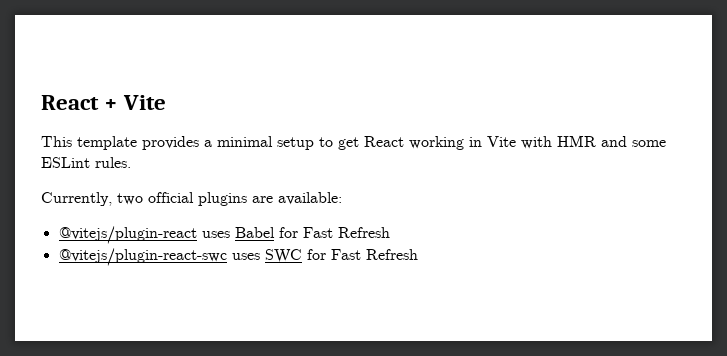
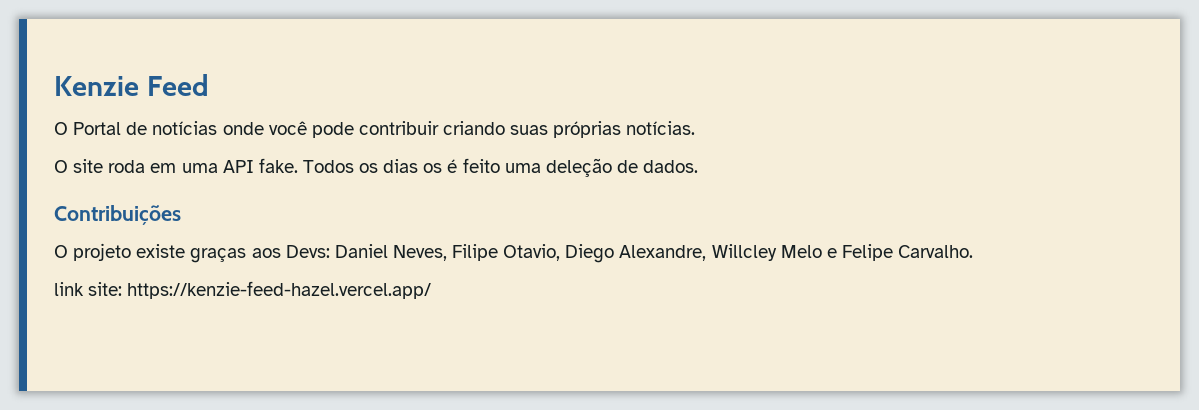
[41,95,167,110] [41,135,666,150] [41,157,131,168] [41,192,342,206] [58,226,390,244] [58,248,418,266] React + Vite // This template provides a minimal setup to get React working in Vite with HMR and some ESLint rules. // Currently, two official plugins are available: // @vitejs/plugin-react uses Babel for Fast Refresh // @vitejs/plugin-react-swc uses SWC for Fast Refresh -> [54,74,209,96] [54,121,696,138] [54,158,699,177] [54,205,181,225] [54,243,974,263] [54,281,432,299] Kenzie Feed // O Portal de notícias onde você pode contribuir criando suas próprias notícias. // O site roda em uma API fake. Todos os dias os é feito uma deleção de dados. // Contribuições // O projeto existe graças aos Devs: Daniel Neves, Filipe Otavio, Diego Alexandre, Willcley Melo e Felipe Carvalho. // link site: https://kenzie-feed-hazel.vercel.app/

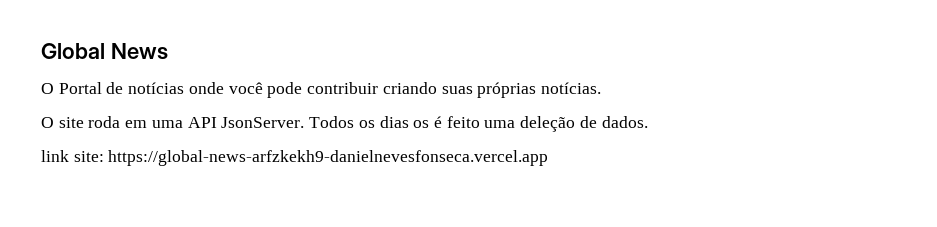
[54,74,209,96] Kenzie Feed -> [41,43,168,60] Global News
[258,158,298,173] fake. -> [221,117,305,128] JsonServer.
[54,205,181,225] [54,243,974,263] // Contribuições // O projeto existe graças aos Devs: Daniel Neves, Filipe Otavio, Diego Alexandre, Willcley Melo e Felipe Carvalho. -> (648, 122) none
[127,281,432,299] https://kenzie-feed-hazel.vercel.app/ -> [108,150,549,166] https://global-news-arfzkekh9-danielnevesfonseca.vercel.app

